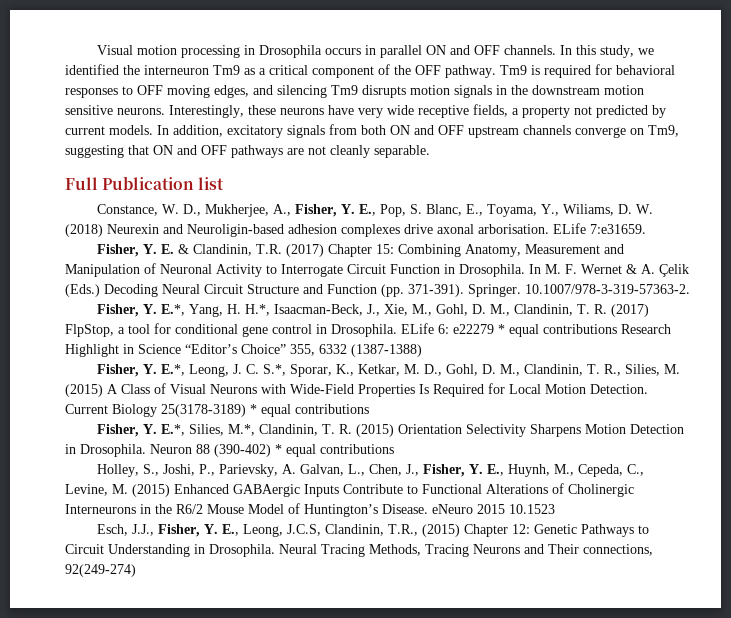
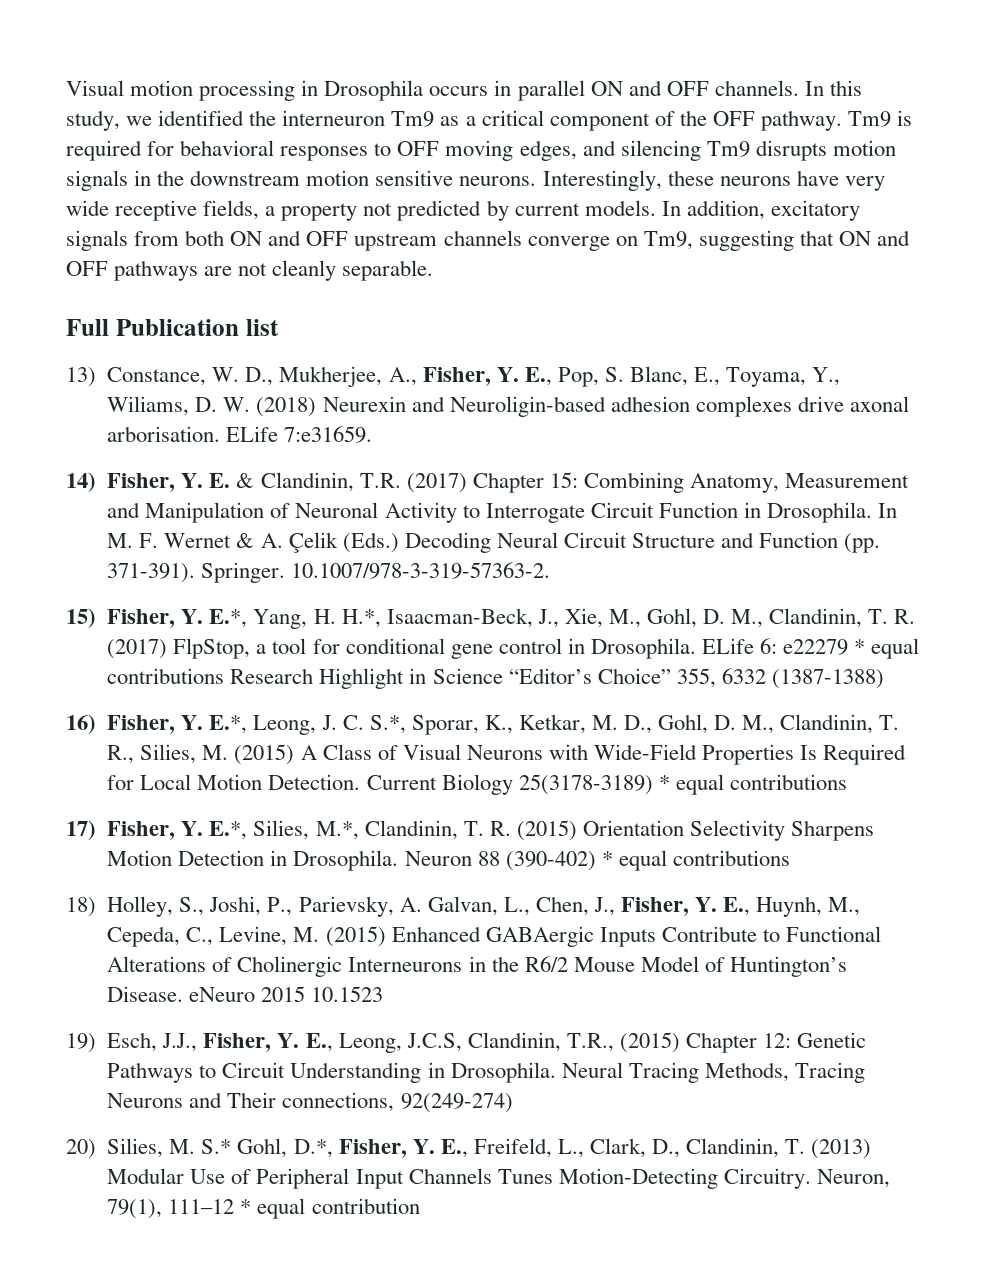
(225, 183) none -> [66,367,96,387] 13)
(646, 229) none -> [66,472,96,492] 14)
(690, 289) none -> [66,608,96,628] 15)
(422, 350) none -> [66,714,96,734] 16)
(369, 409) none -> [66,820,96,840] 17)
(394, 449) none -> [66,897,96,917] 18)
(555, 509) none -> [66,1033,96,1053] 19)
(136, 570) none -> [66,1138,872,1159] [107,1168,890,1189] [107,1198,420,1219] // 20) Silies, M. S.* Gohl, D.*, Fisher, Y. E., Freifeld, L., Clark, D., Clandinin, T. (2013) Modular Use of Peripheral Input Channels Tunes Motion-Detecting Circuitry. Neuron, 79(1), 111–12 * equal contribution

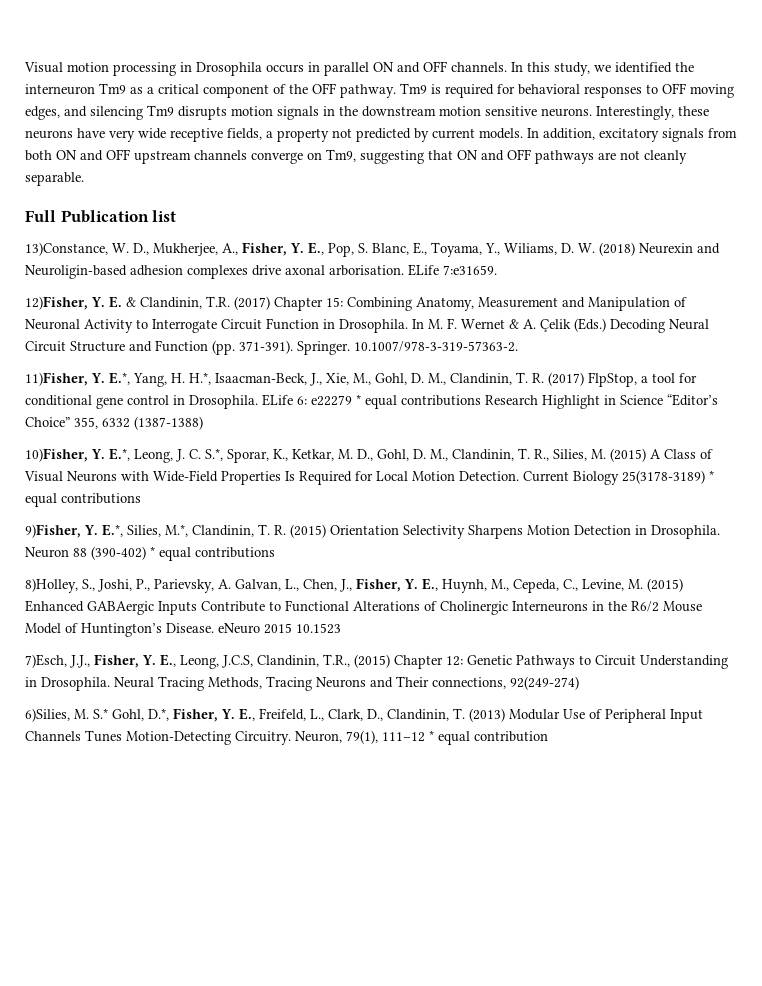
[66,367,207,387] 13) Constance, -> [25,242,108,256] 13)Constance,
[66,472,176,492] 14) Fisher, -> [25,296,88,310] 12)Fisher,
[66,608,176,628] 15) Fisher, -> [25,372,88,386] 11)Fisher,
[66,714,176,734] 16) Fisher, -> [25,448,88,462] 10)Fisher,
[66,820,176,840] 17) Fisher, -> [25,524,81,538] 9)Fisher,
[66,896,174,917] 18) Holley, -> [25,578,78,593] 8)Holley,
[66,1032,158,1053] 19) Esch, -> [25,654,67,668] 7)Esch,
[66,1138,164,1159] 20) Silies, -> [25,708,70,722] 6)Silies,

